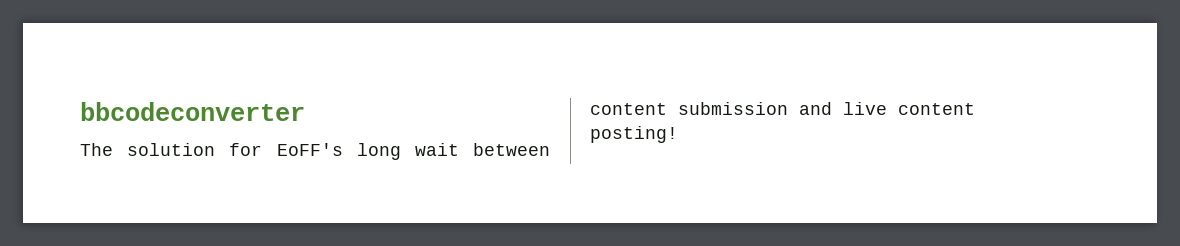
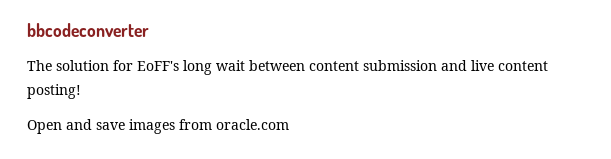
(678, 134) none -> [27,119,289,134] // Open and save images from oracle.com

